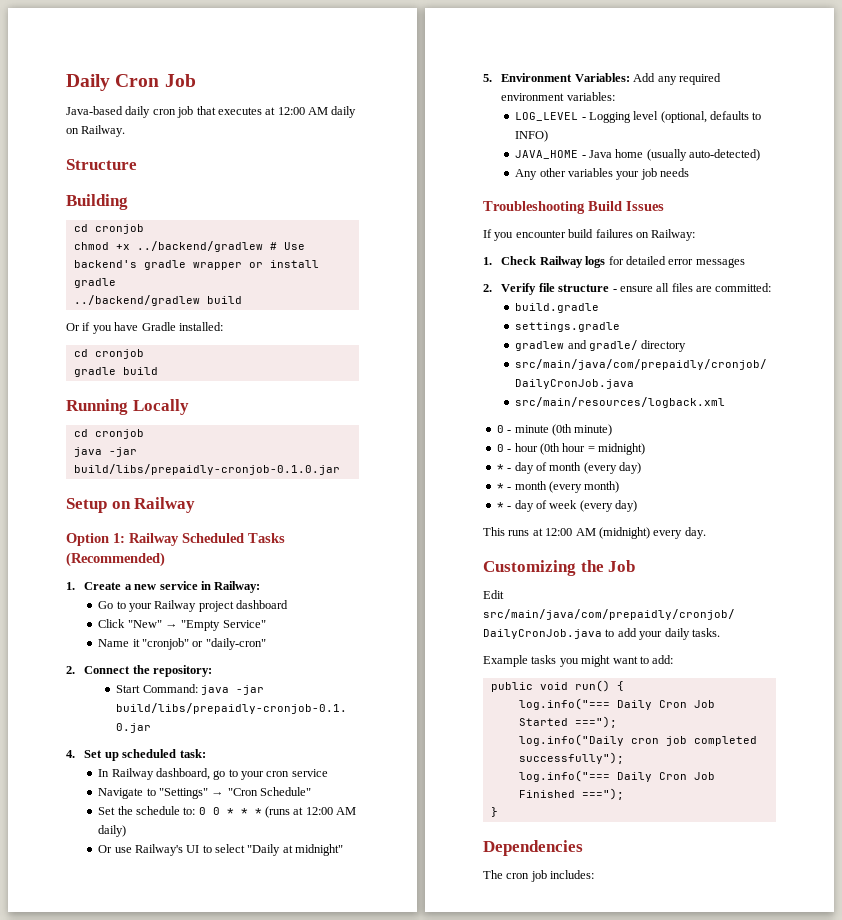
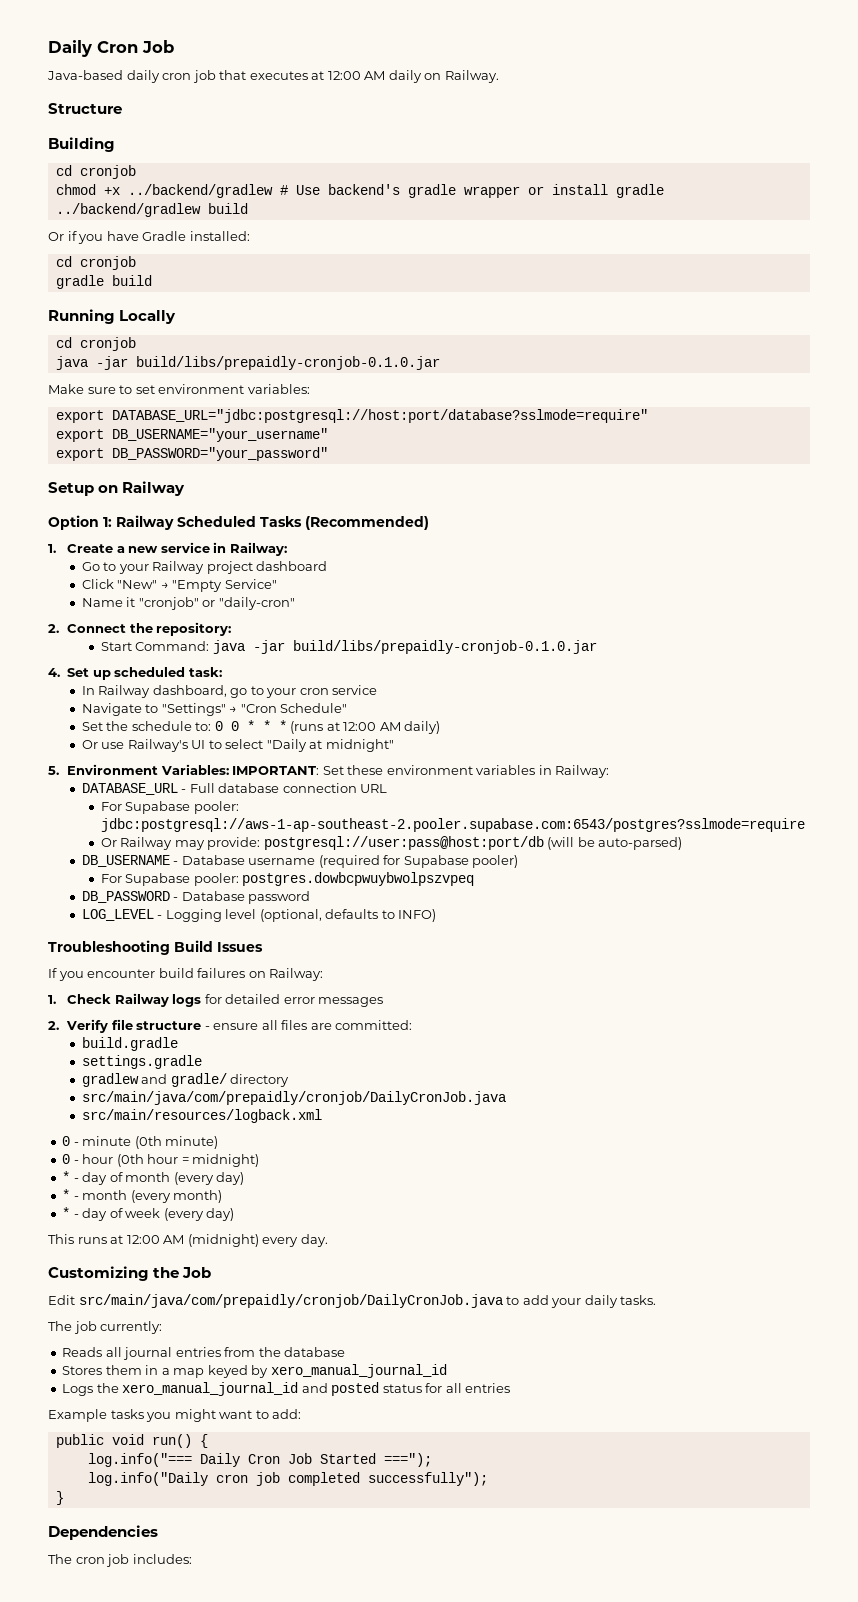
(340, 469) none -> [48,384,310,394] [55,409,648,423] [55,428,328,442] [55,447,328,461] // Make sure to set environment variables: // export DATABASE_URL="jdbc:postgresql://host:port/database?sslmode=require" // export DB_USERNAME="your_username" // export DB_PASSWORD="your_password"
[633,73,721,85] [501,92,615,101] Add any required environment variables: -> [232,765,610,778] [81,783,388,795] [100,801,239,814] [100,818,805,832] [100,836,683,850] [81,855,519,868] [100,872,475,886] [81,891,311,904] IMPORTANT: Set these environment variables in Railway: // DATABASE_URL - Full database connection URL // For Supabase pooler: jdbc:postgresql://aws-1-ap-southeast-2.pooler.supabase.com:6543/postgres?sslmode=require // Or Railway may provide: postgresql://user:pass@host:port/db (will be auto-parsed) // DB_USERNAME - Database username (required for Supabase pooler) // For Supabase pooler: postgres.dowbcpwuybwolpszvpeq // DB_PASSWORD - Database password
[515,149,760,161] [515,168,689,180] // JAVA_HOME - Java home (usually auto-detected) // Any other variables your job needs -> (437, 915) none
(720, 632) none -> [48,1321,163,1334] [62,1347,346,1360] [62,1364,447,1378] [62,1382,511,1396] // The job currently: // Reads all journal entries from the database // Stores them in a map keyed by xero_manual_journal_id // Logs the xero_manual_journal_id and posted status for all entries
[518,770,715,782] [518,788,624,800] // log.info("=== Daily Cron Job Finished ==="); -> (488, 1479) none

